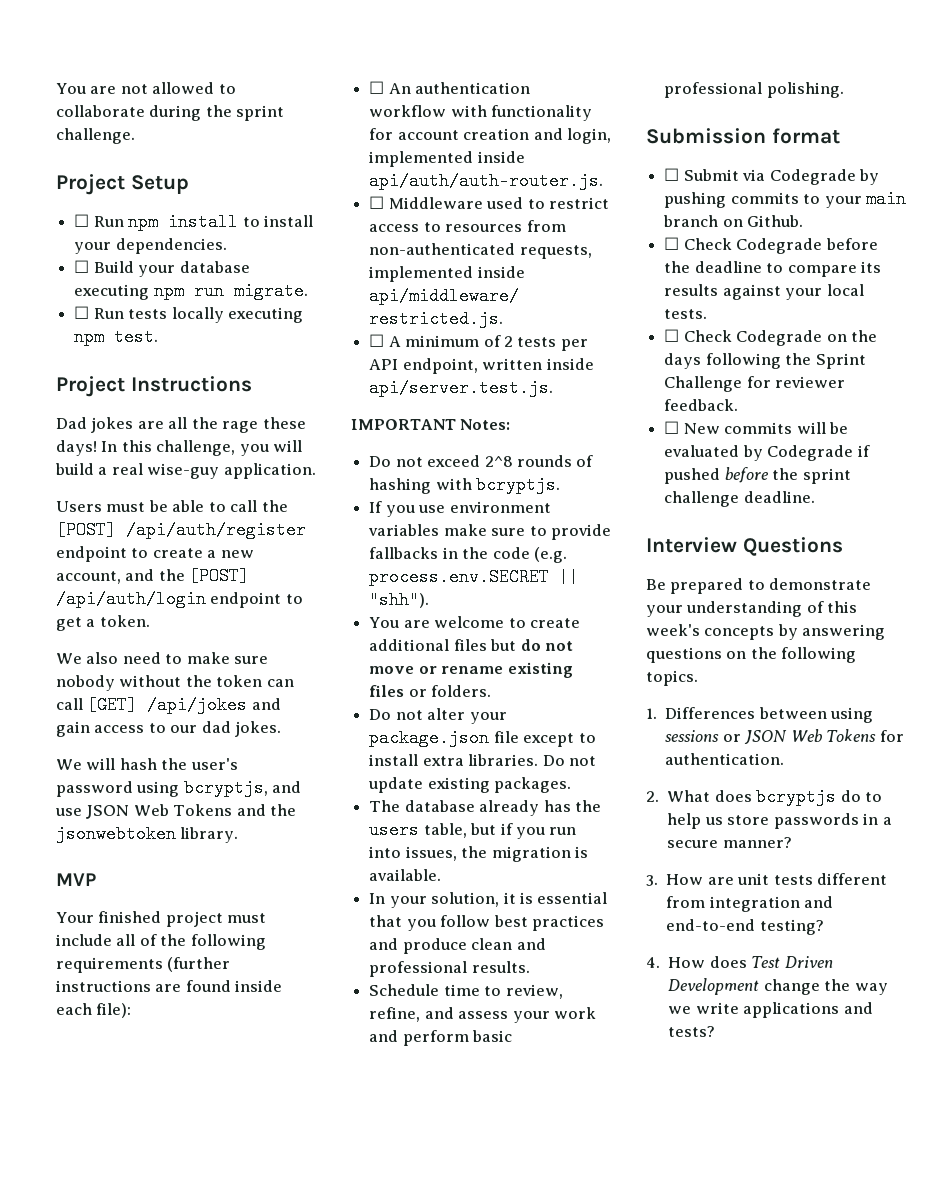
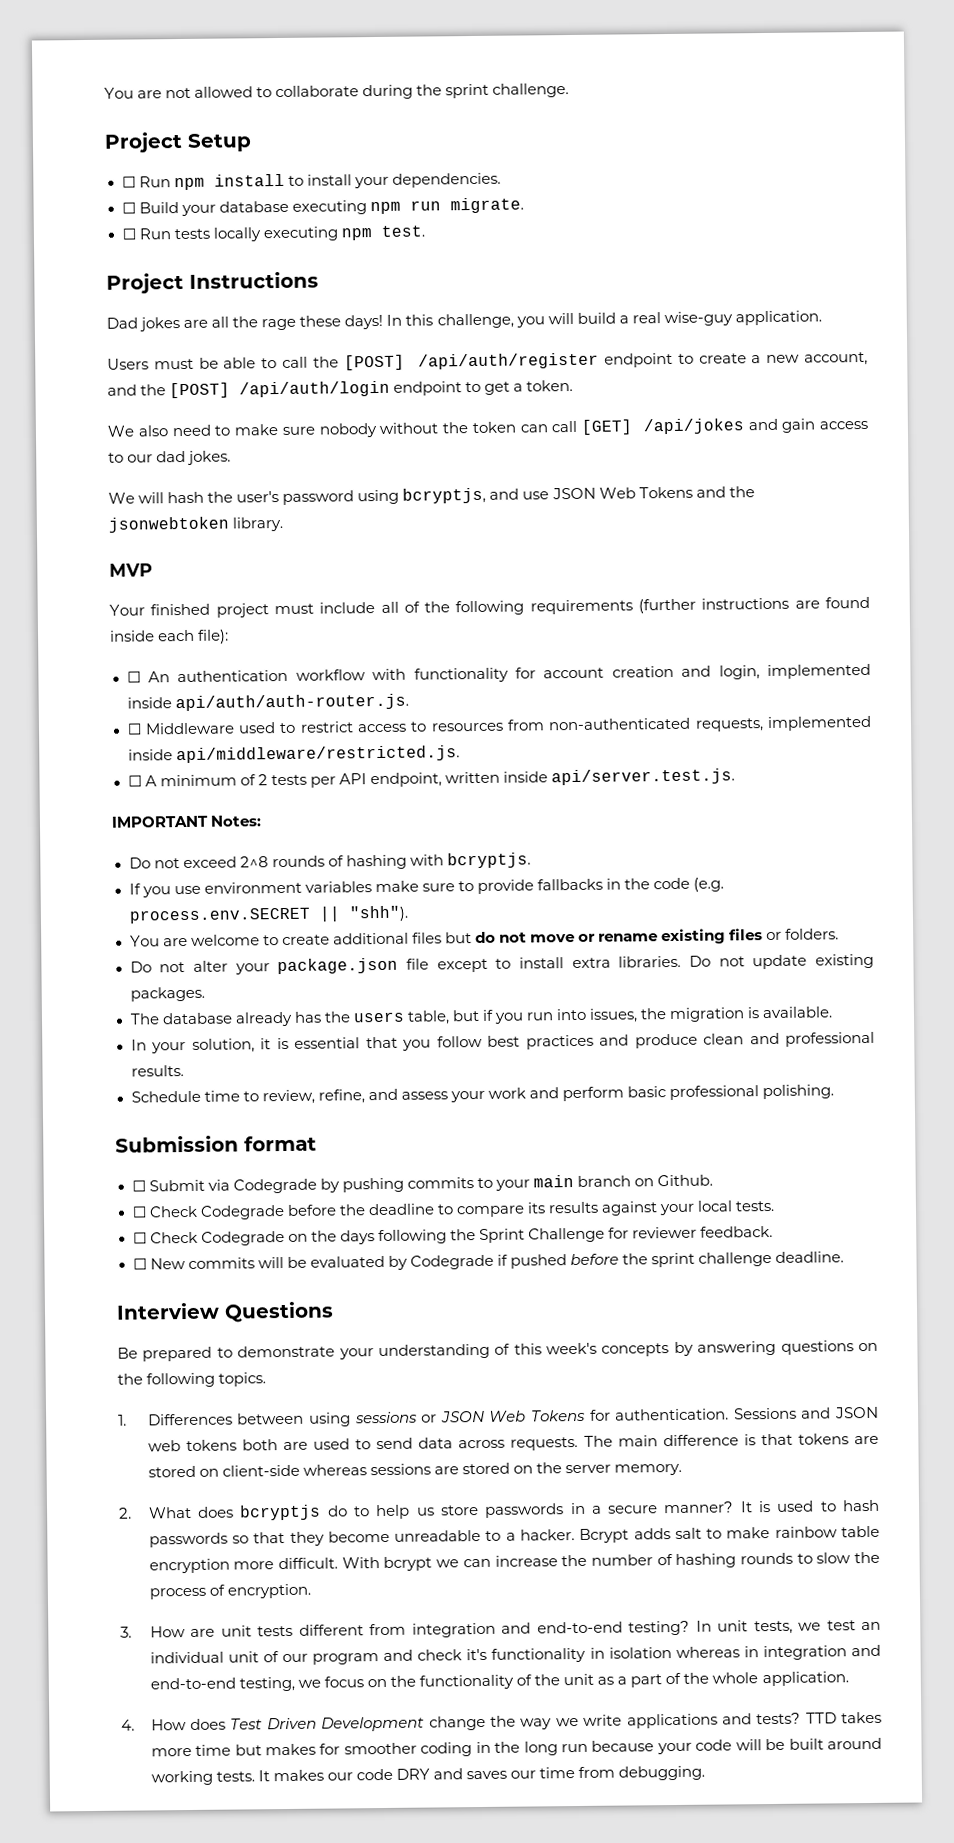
(785, 759) none -> [733,1406,879,1420] [147,1433,880,1452] [147,1462,683,1478] Sessions and JSON web tokens both are used to send data across requests. The main difference is that tokens are stored on client-side whereas sessions are stored on the server memory.
(792, 842) none -> [739,1499,881,1513] [148,1525,880,1548] [148,1551,880,1574] [148,1583,311,1600] It is used to hash passwords so that they become unreadable to a hacker. Bcrypt adds salt to make rainbow table encryption more difficult. With bcrypt we can increase the number of hashing rounds to slow the process of encryption.
(824, 927) none -> [695,1620,882,1635] [149,1644,881,1665] [149,1671,849,1692] In unit tests, we test an individual unit of our program and check it's functionality in isolation whereas in integration and end-to-end testing, we focus on the functionality of the unit as a part of the whole application.
(716, 1031) none -> [805,1711,882,1724] [150,1737,883,1757] [150,1765,706,1786] TTD takes more time but makes for smoother coding in the long run because your code will be built around working tests. It makes our code DRY and saves our time from debugging.

